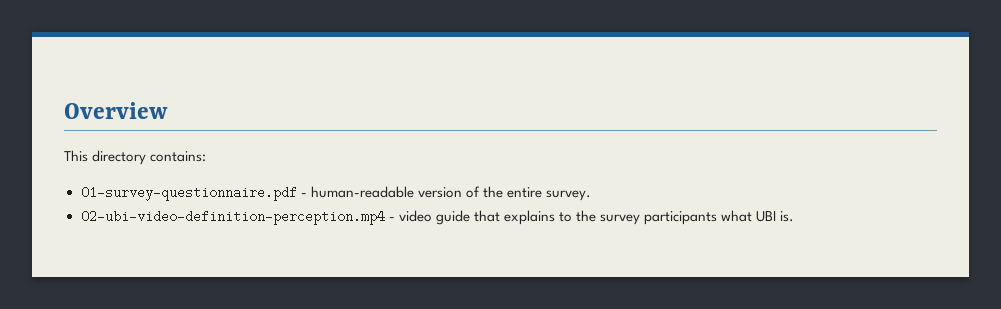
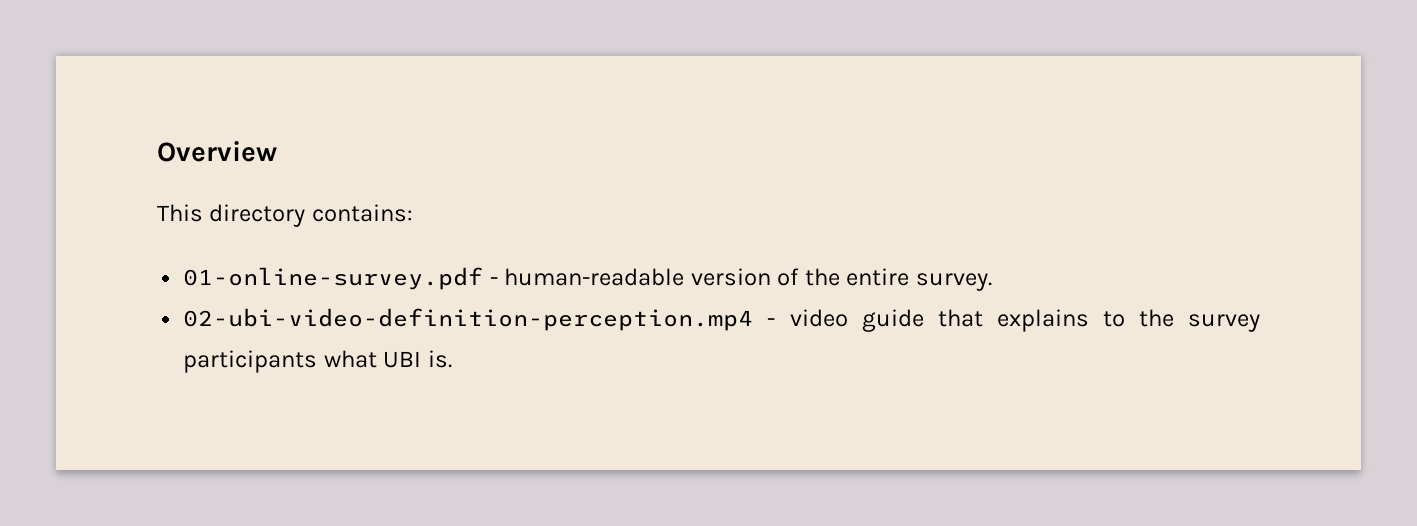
[80,186,297,201] 01-survey-questionnaire.pdf -> [183,267,484,290] 01-online-survey.pdf

